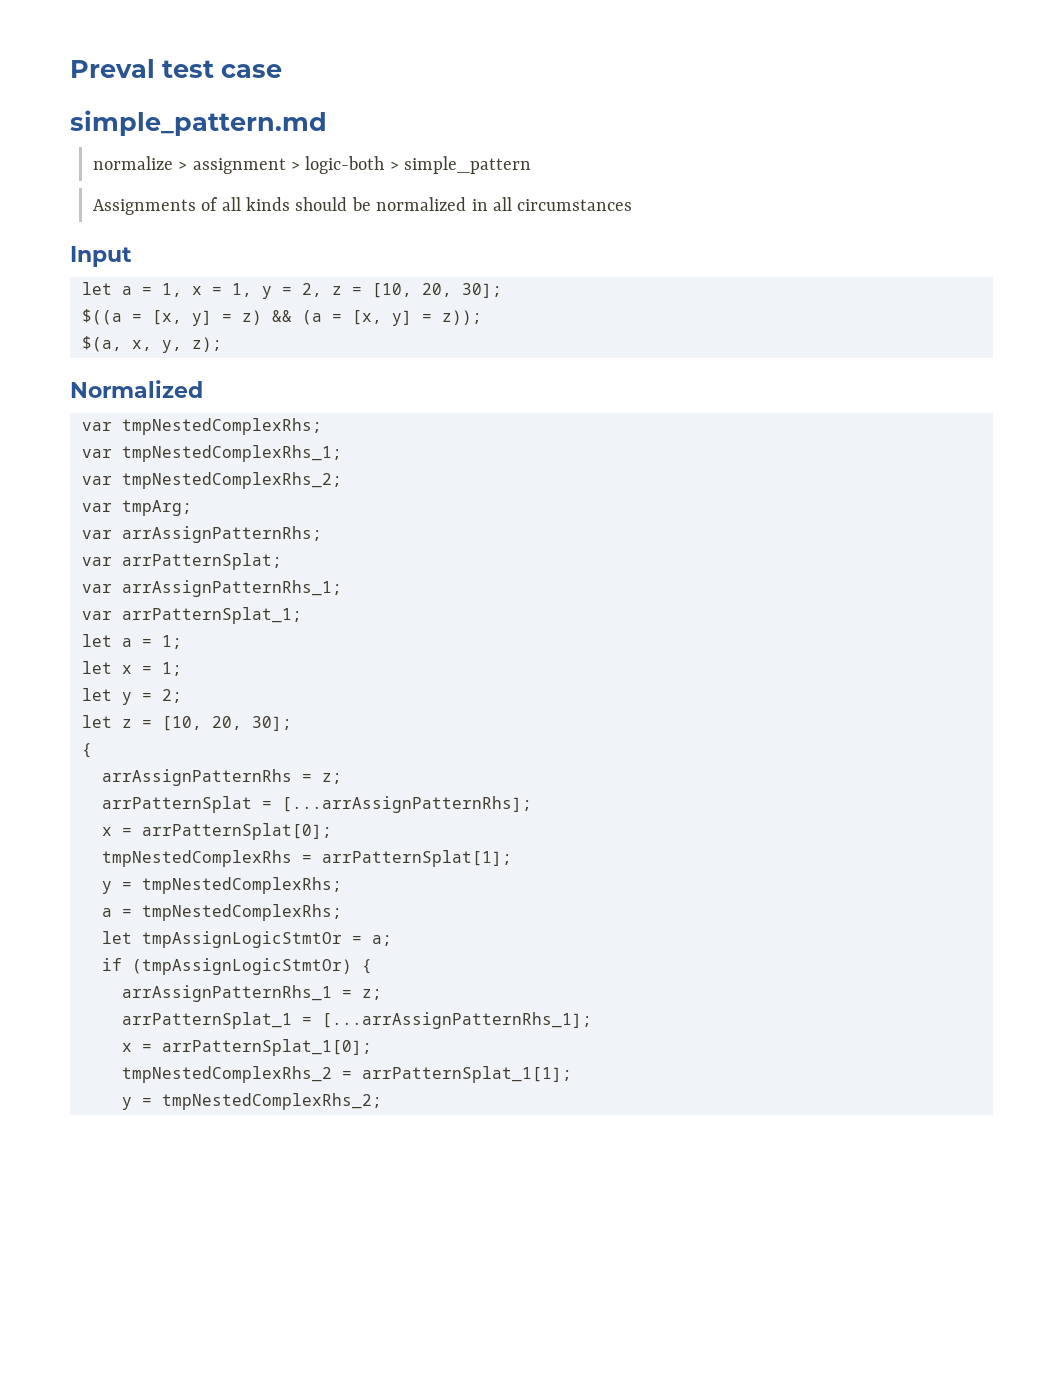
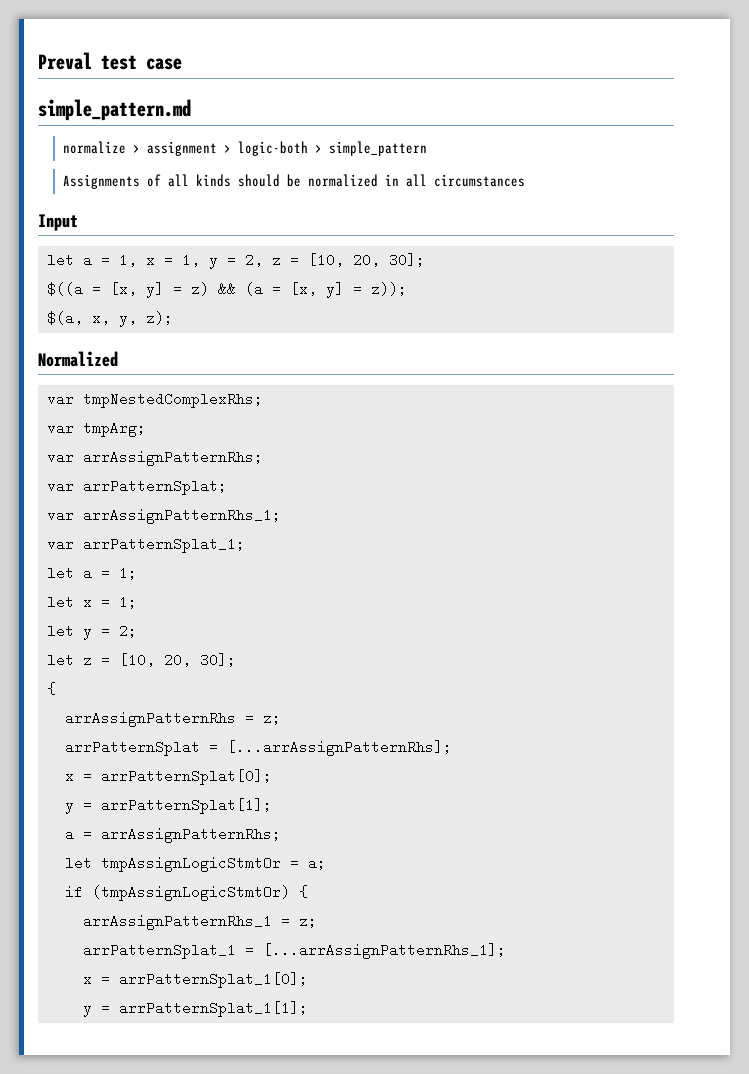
[82,445,342,462] [82,472,342,489] // var tmpNestedComplexRhs_1; // var tmpNestedComplexRhs_2; -> (263, 400) none
[102,850,292,867] tmpNestedComplexRhs -> [64,803,74,814] y
[102,877,342,894] [102,904,342,921] // y = tmpNestedComplexRhs; // a = tmpNestedComplexRhs; -> [64,827,281,843] // a = arrAssignPatternRhs;
[122,1066,332,1083] tmpNestedComplexRhs_2 -> [82,1006,92,1017] y
[122,1093,382,1110] // y = tmpNestedComplexRhs_2; -> (308, 1009) none

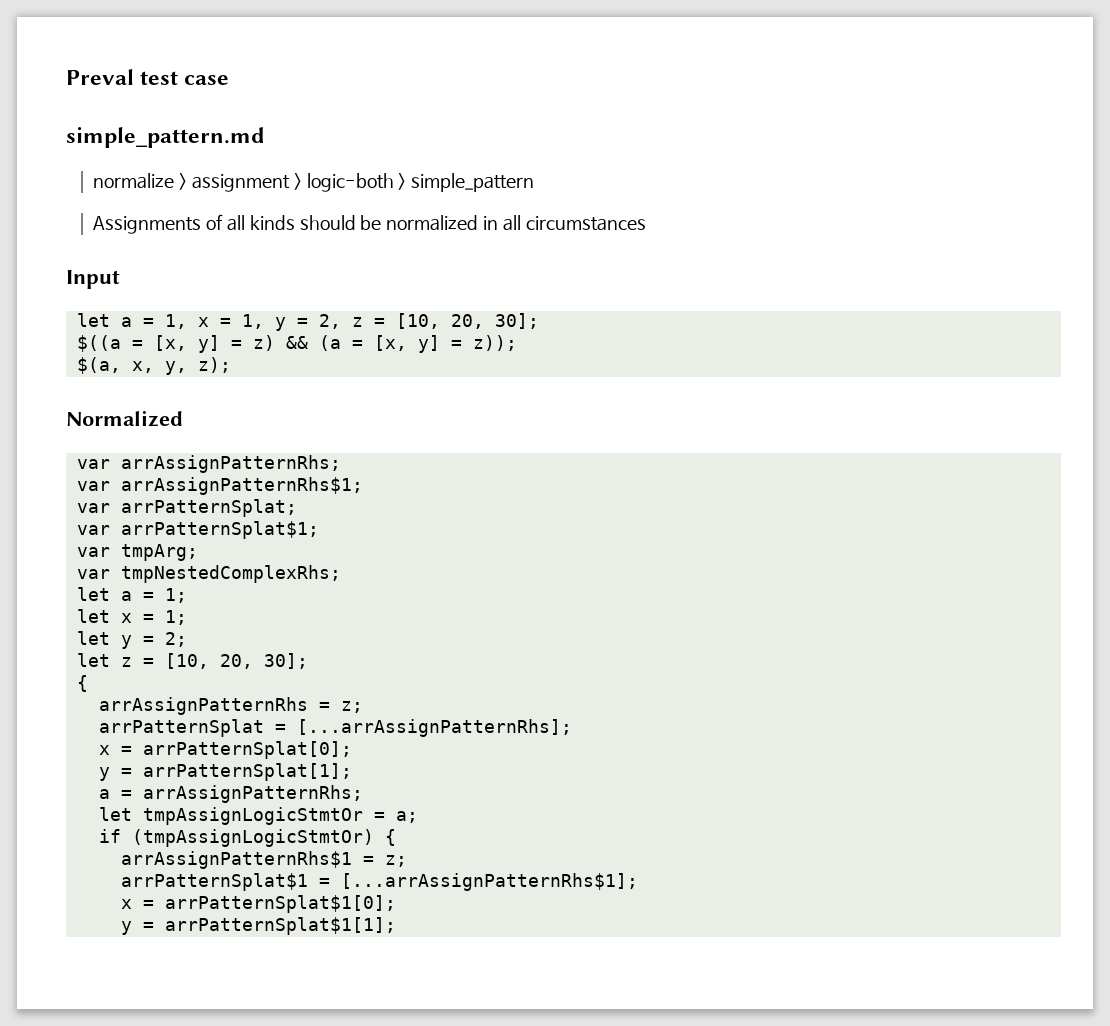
[82,392,263,408] [46,421,146,437] [46,450,263,466] [46,479,227,495] [46,508,281,524] [46,537,245,553] tmpNestedComplexRhs; // var tmpArg; // var arrAssignPatternRhs; // var arrPatternSplat; // var arrAssignPatternRhs_1; // var arrPatternSplat_1; -> [120,455,341,473] [76,477,363,495] [76,499,297,517] [76,521,319,539] [76,544,198,561] [76,565,341,583] arrAssignPatternRhs; // var arrAssignPatternRhs$1; // var arrPatternSplat; // var arrPatternSplat$1; // var tmpArg; // var tmpNestedComplexRhs;
[82,914,317,930] [82,943,506,959] [82,972,308,988] [82,1001,308,1017] arrAssignPatternRhs_1 = z; // arrPatternSplat_1 = [...arrAssignPatternRhs_1]; // x = arrPatternSplat_1[0]; // y = arrPatternSplat_1[1]; -> [120,851,407,869] [120,873,638,891] [120,895,396,913] [120,917,396,935] arrAssignPatternRhs$1 = z; // arrPatternSplat$1 = [...arrAssignPatternRhs$1]; // x = arrPatternSplat$1[0]; // y = arrPatternSplat$1[1];

